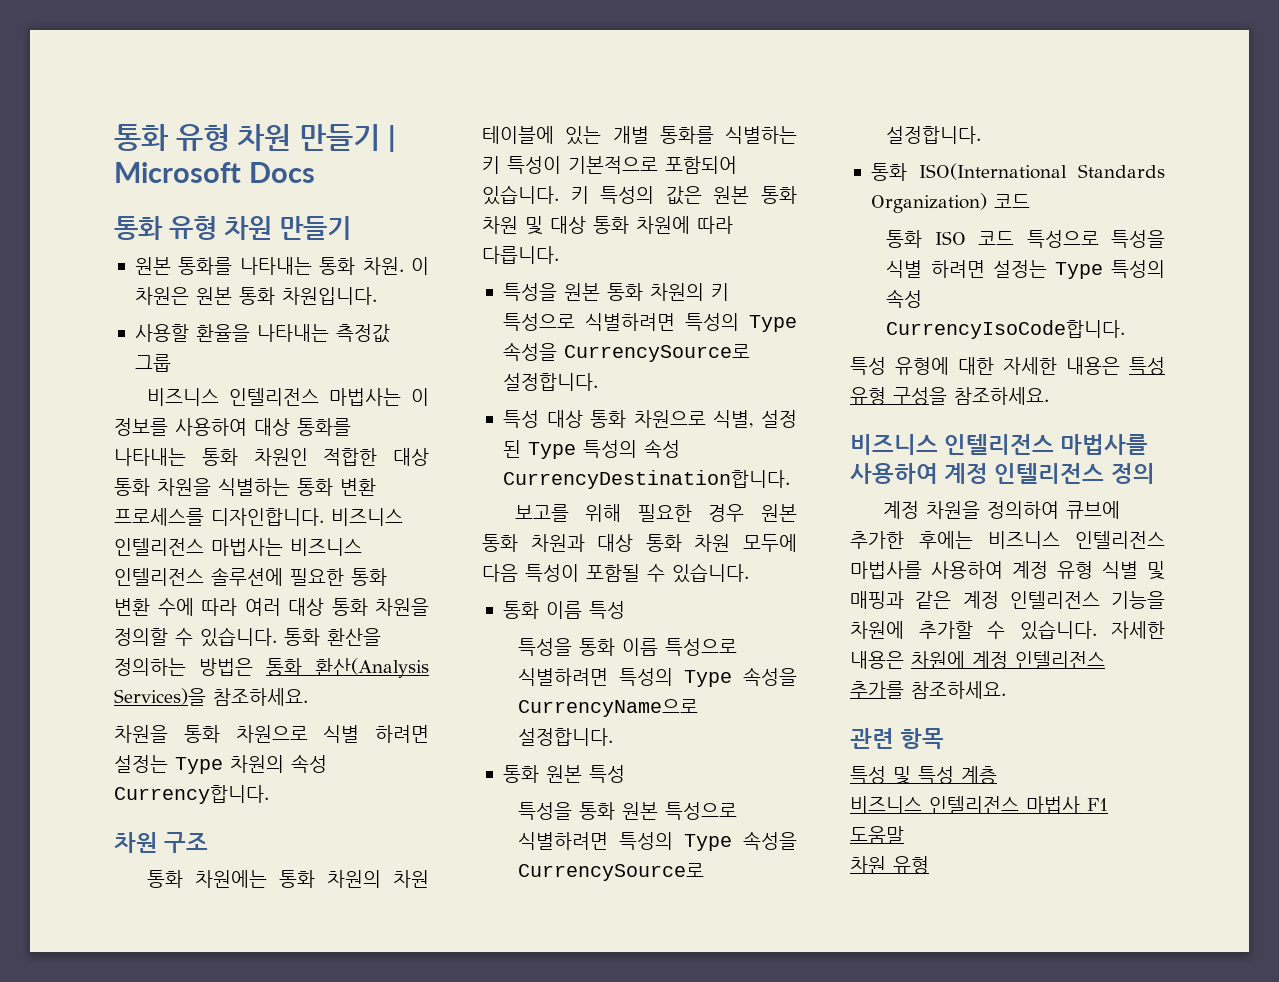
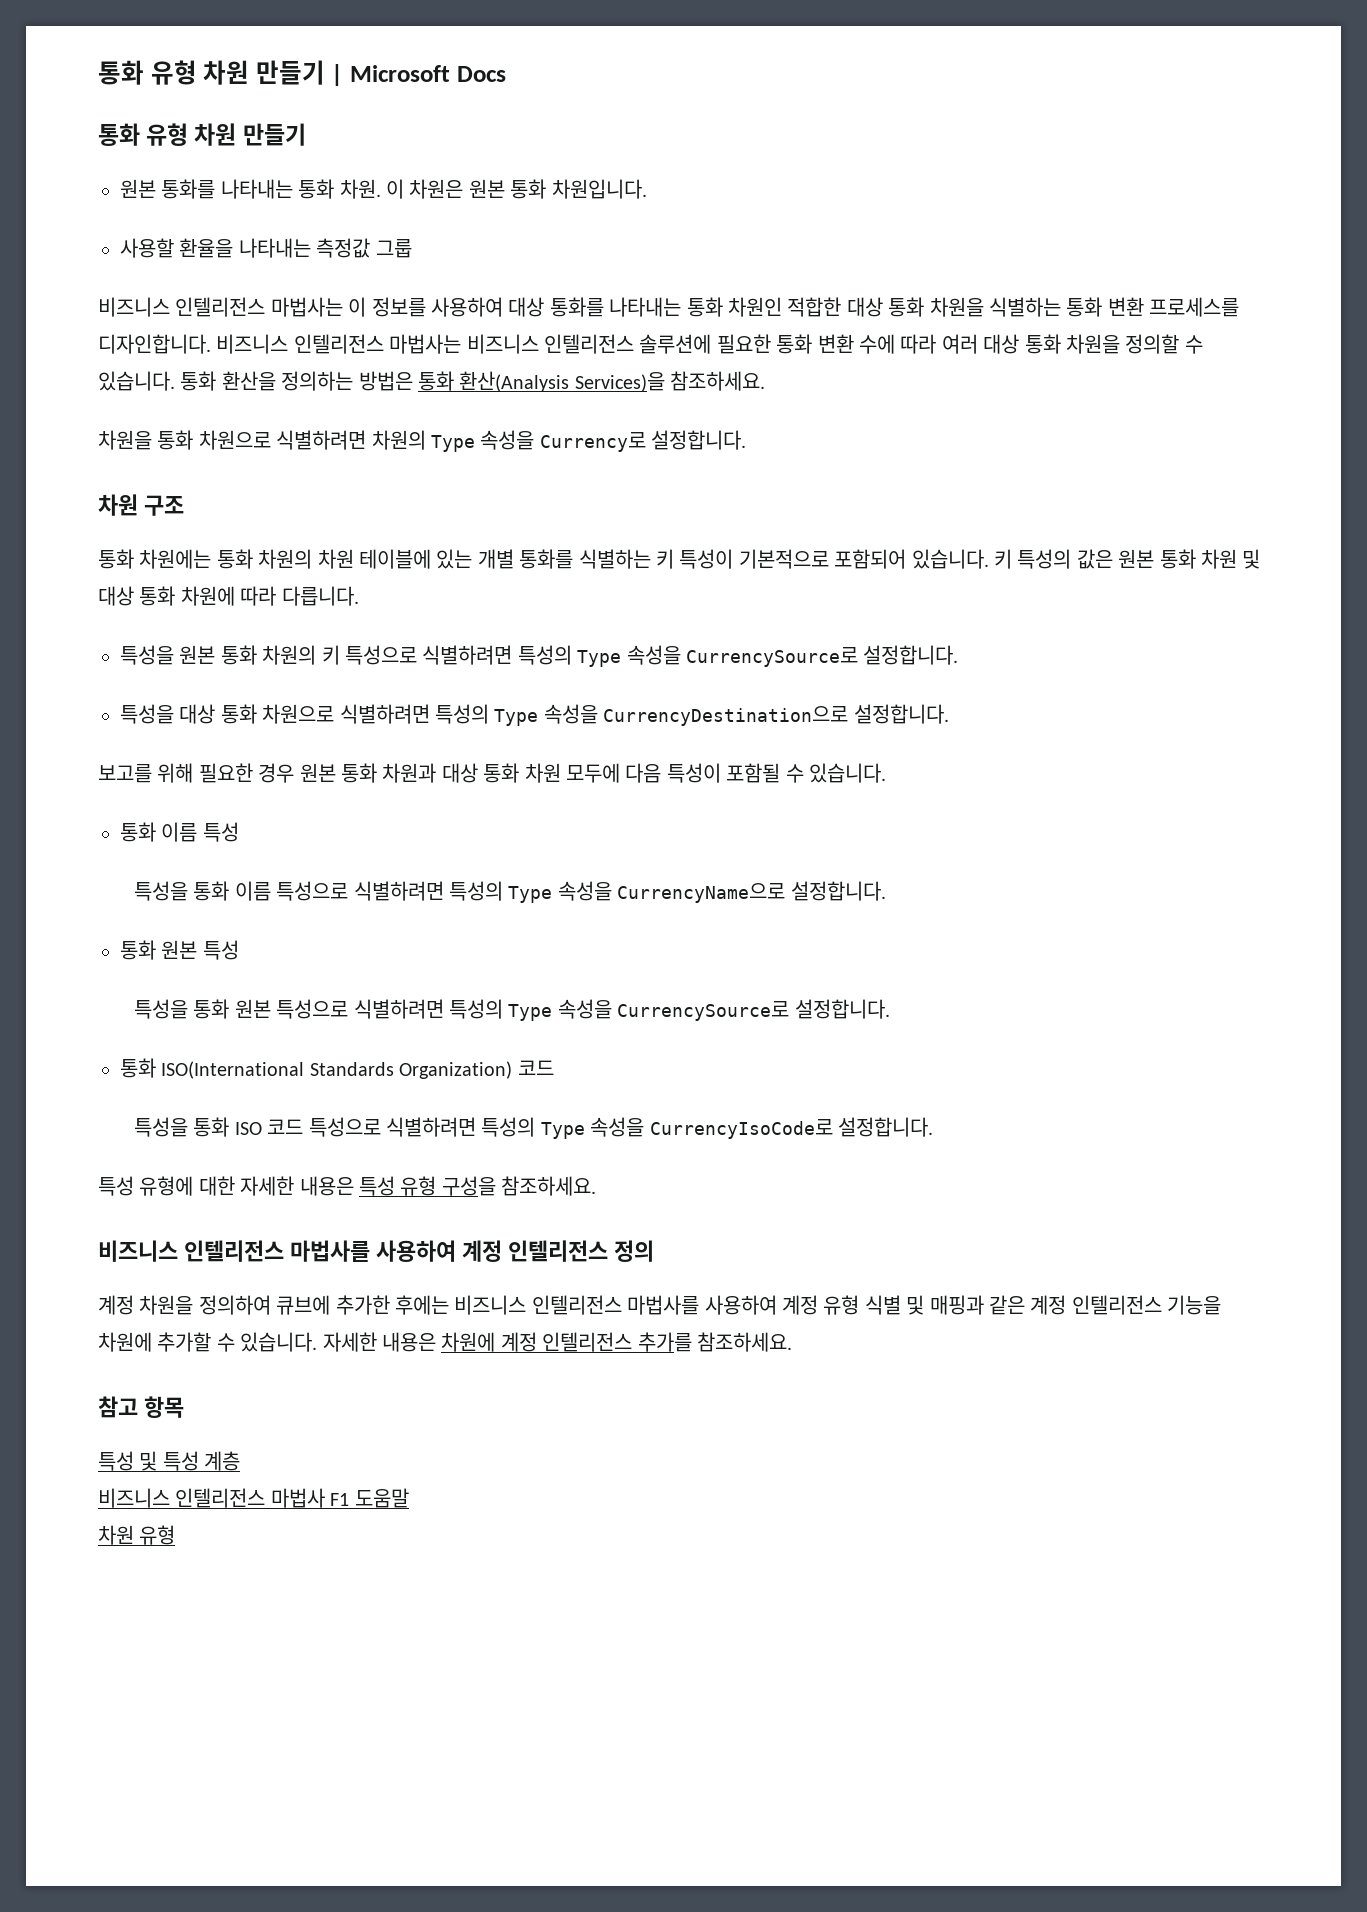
[323,725,429,743] [114,754,327,774] [114,785,269,804] 식별 하려면 설정는 Type 차원의 속성 Currency합니다. -> [276,430,747,452] 식별하려면 차원의 Type 속성을 Currency로 설정합니다.
[502,410,539,428] 특성 -> [120,704,174,724] 특성을
[713,410,797,428] [502,439,680,459] [502,470,790,489] 식별, 설정 된 Type 특성의 속성 CurrencyDestination합니다. -> [339,704,949,726] 식별하려면 특성의 Type 속성을 CurrencyDestination으로 설정합니다.
(1030, 201) none -> [133,1117,188,1137] 특성을
[1111,230,1165,248] [886,260,1165,279] [886,289,923,308] [886,320,1126,339] 특성을 식별 하려면 설정는 Type 특성의 속성 CurrencyIsoCode합니다. -> [385,1117,933,1139] 식별하려면 특성의 Type 속성을 CurrencyIsoCode로 설정합니다.
[850,728,894,749] 관련 -> [98,1396,138,1418] 참고

